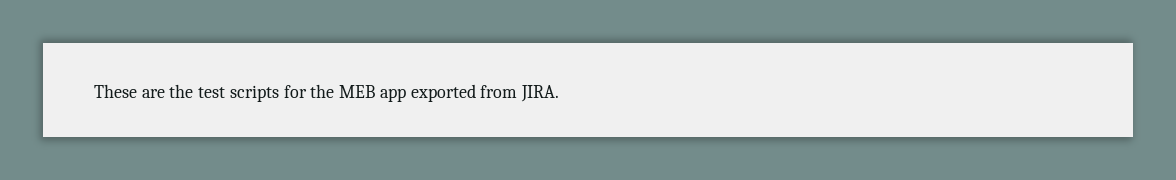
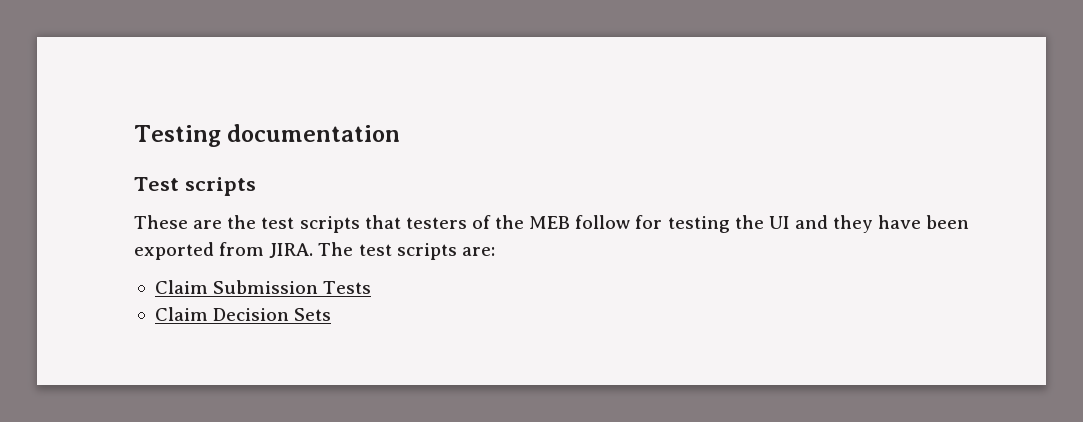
(94, 91) none -> [134,124,401,147] [134,177,256,196] Testing documentation // Test scripts //
[283,84,559,102] for the MEB app exported from JIRA. -> [364,215,970,233] [134,242,495,260] [154,280,372,294] [154,307,332,321] that testers of the MEB follow for testing the UI and they have been exported from JIRA. The test scripts are: // Claim Submission Tests // Claim Decision Sets

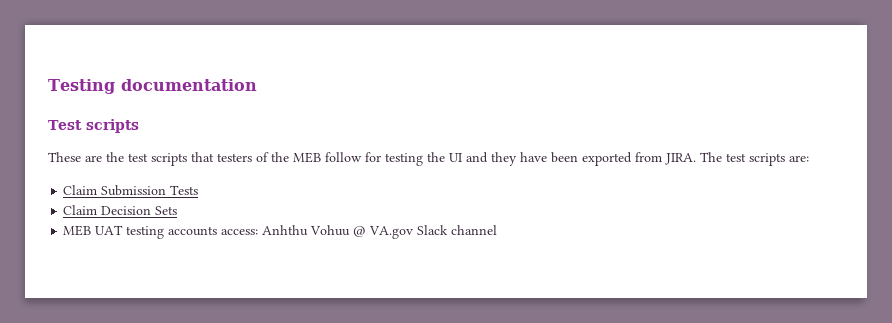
(332, 314) none -> [63,225,498,239] // MEB UAT testing accounts access: Anhthu Vohuu @ VA.gov Slack channel

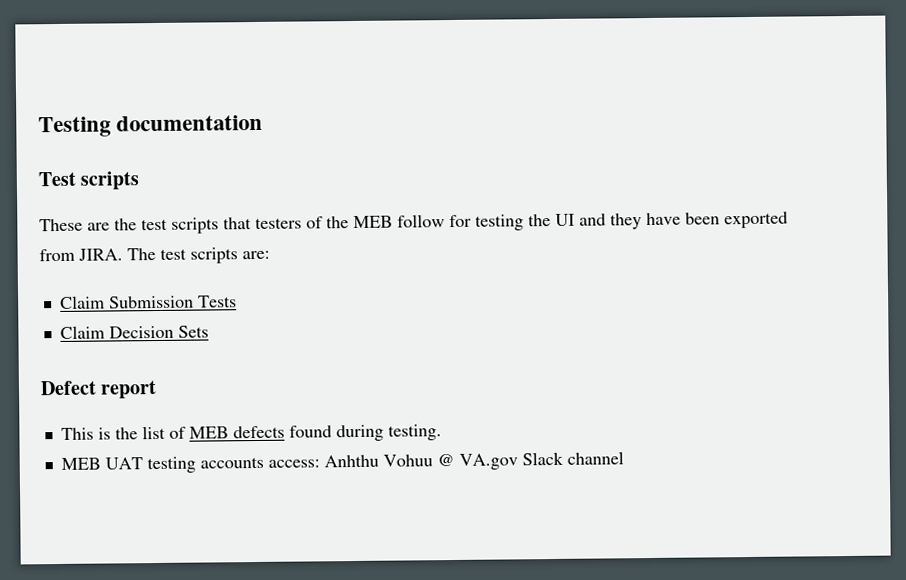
(178, 210) none -> [40,380,158,399] [60,424,442,442] // Defect report // This is the list of MEB defects found during testing.

